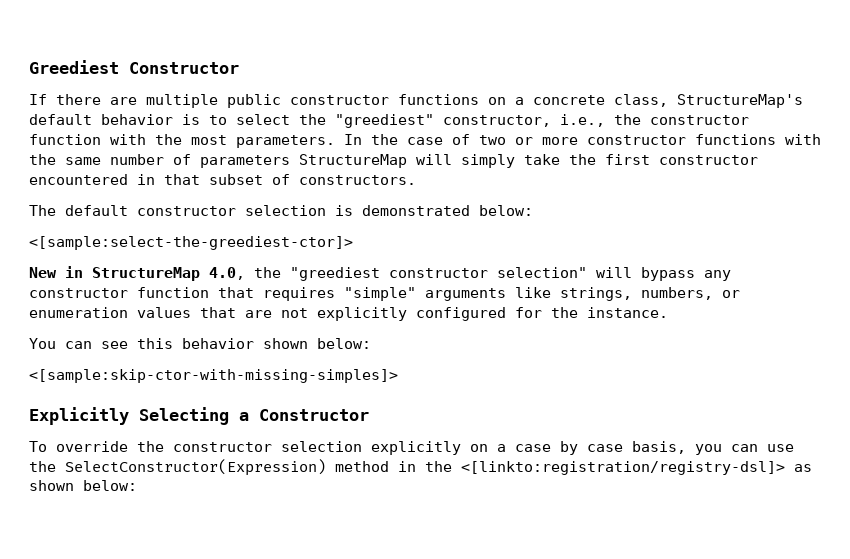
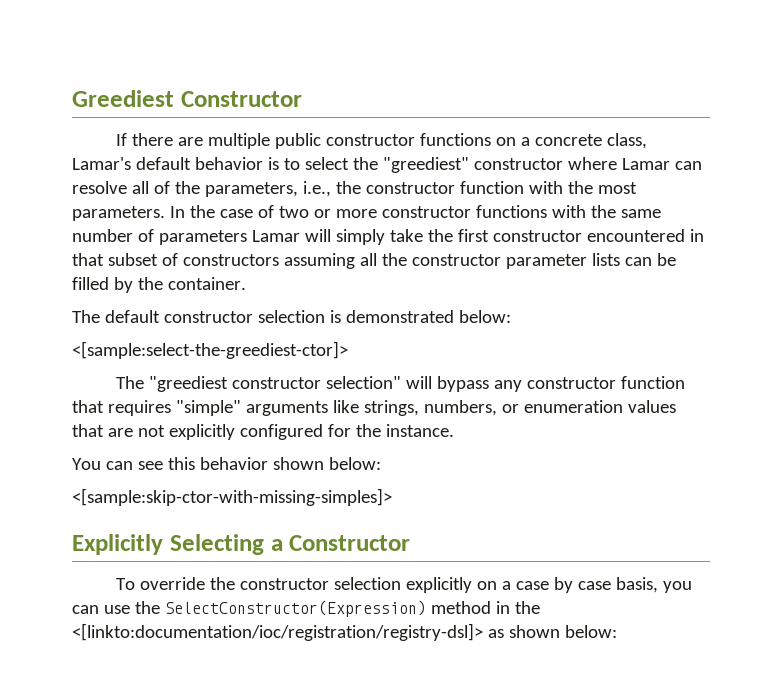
[677,94,803,108] StructureMap's -> [72,157,131,170] Lamar's
[443,115,551,127] constructor, -> [473,157,702,170] [72,181,298,197] constructor where Lamar can resolve all of the parameters,
[299,154,407,168] StructureMap -> [251,230,300,242] Lamar
[299,175,416,185] constructors. -> [182,253,676,269] [72,277,246,293] constructors assuming all the constructor parameter lists can be filled by the container.
[29,266,281,281] New in StructureMap 4.0, the -> [115,376,144,389] The
[461,461,785,475] <[linkto:registration/registry-dsl]> -> [72,623,483,641] <[linkto:documentation/ioc/registration/registry-dsl]>

